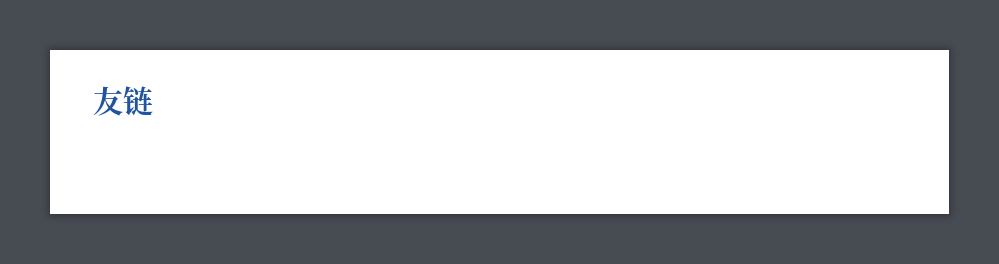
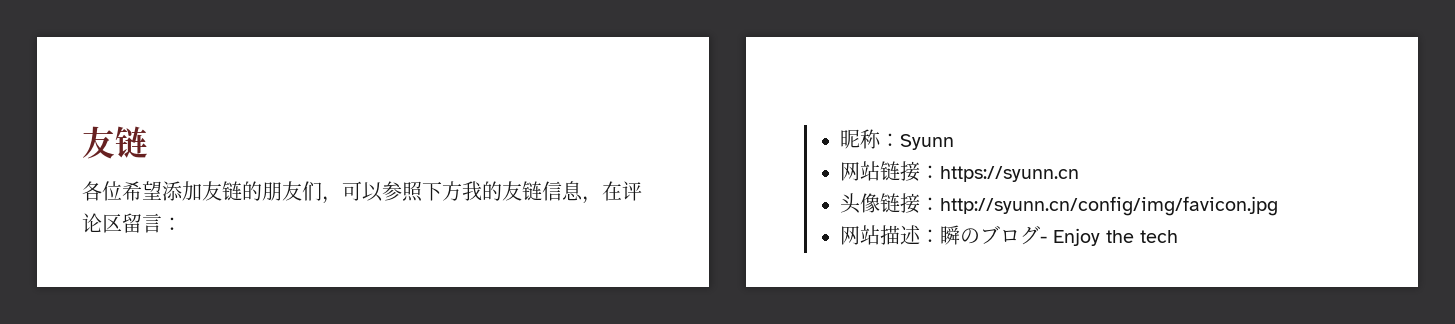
[93,86,153,116] 友链 -> [82,126,148,159] [82,181,642,204] [82,213,182,233] [839,129,954,150] [839,161,1079,182] [839,193,1278,216] [839,225,1178,246] 友链 // 各位希望添加友链的朋友们，可以参照下方我的友链信息，在评论区留言： // 昵称：Syunn // 网站链接：https://syunn.cn // 头像链接：http://syunn.cn/config/img/favicon.jpg // 网站描述：瞬のブログ- Enjoy the tech

